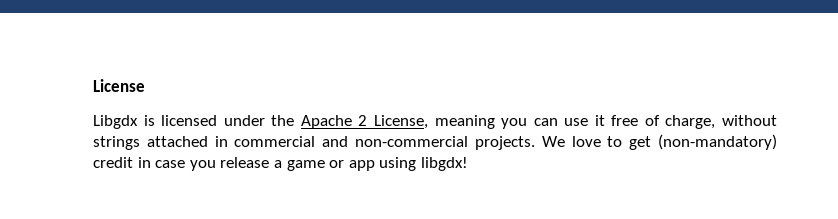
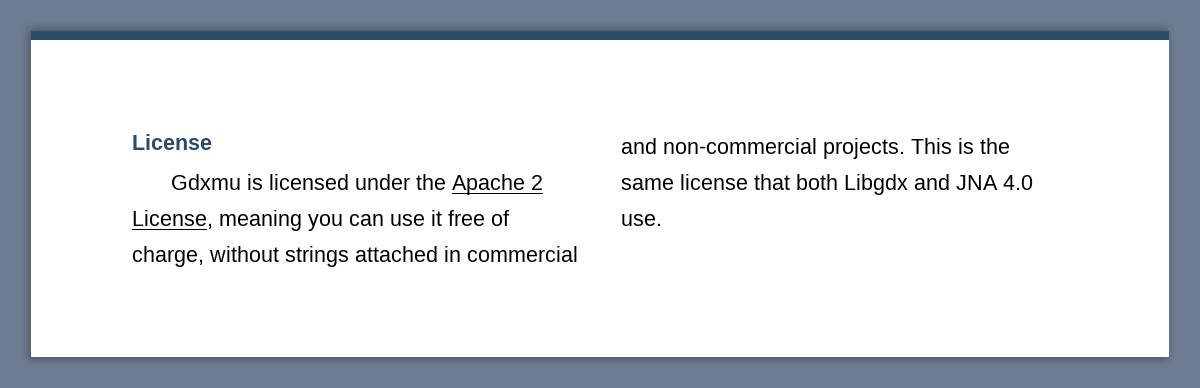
[93,115,138,129] Libgdx -> [170,174,241,190] Gdxmu
[541,134,778,150] [93,157,468,171] We love to get (non-mandatory) credit in case you release a game or app using libgdx! -> [911,138,1010,154] [621,174,1033,195] [621,214,662,226] This is the same license that both Libgdx and JNA 4.0 use.

